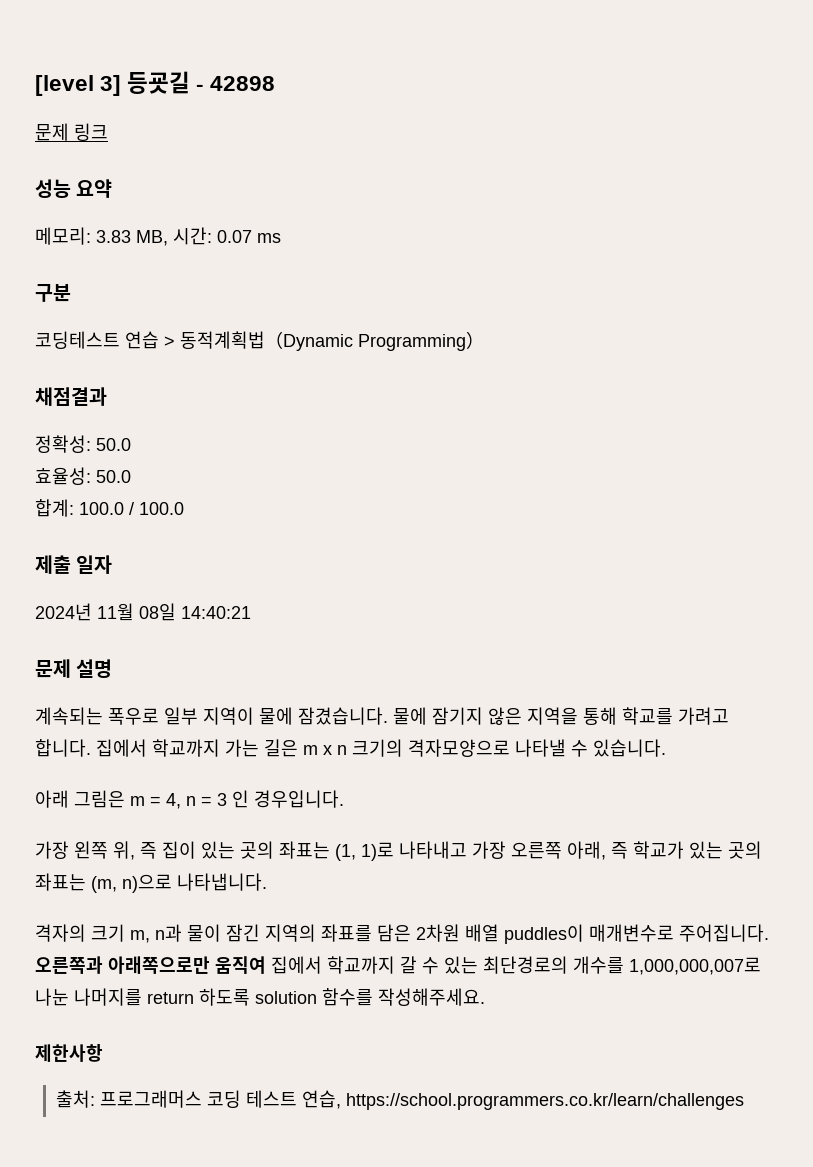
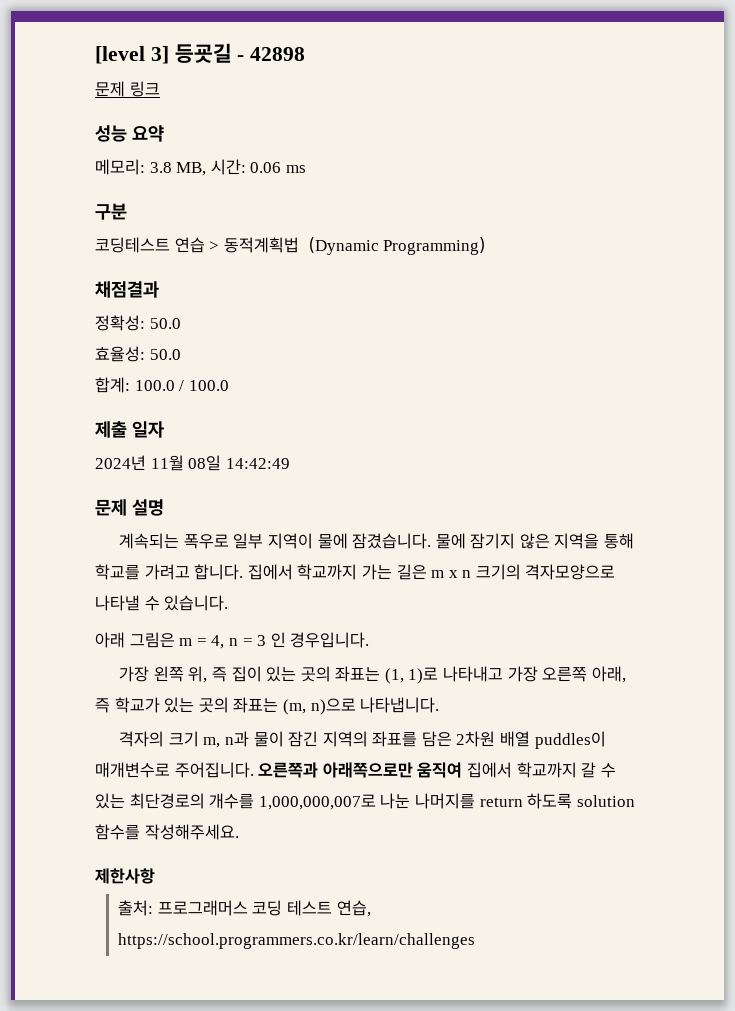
[96,230,131,243] 3.83 -> [149,162,172,173] 3.8
[217,230,252,243] 0.07 -> [250,162,282,173] 0.06
[181,606,251,619] 14:40:21 -> [225,458,290,469] 14:42:49

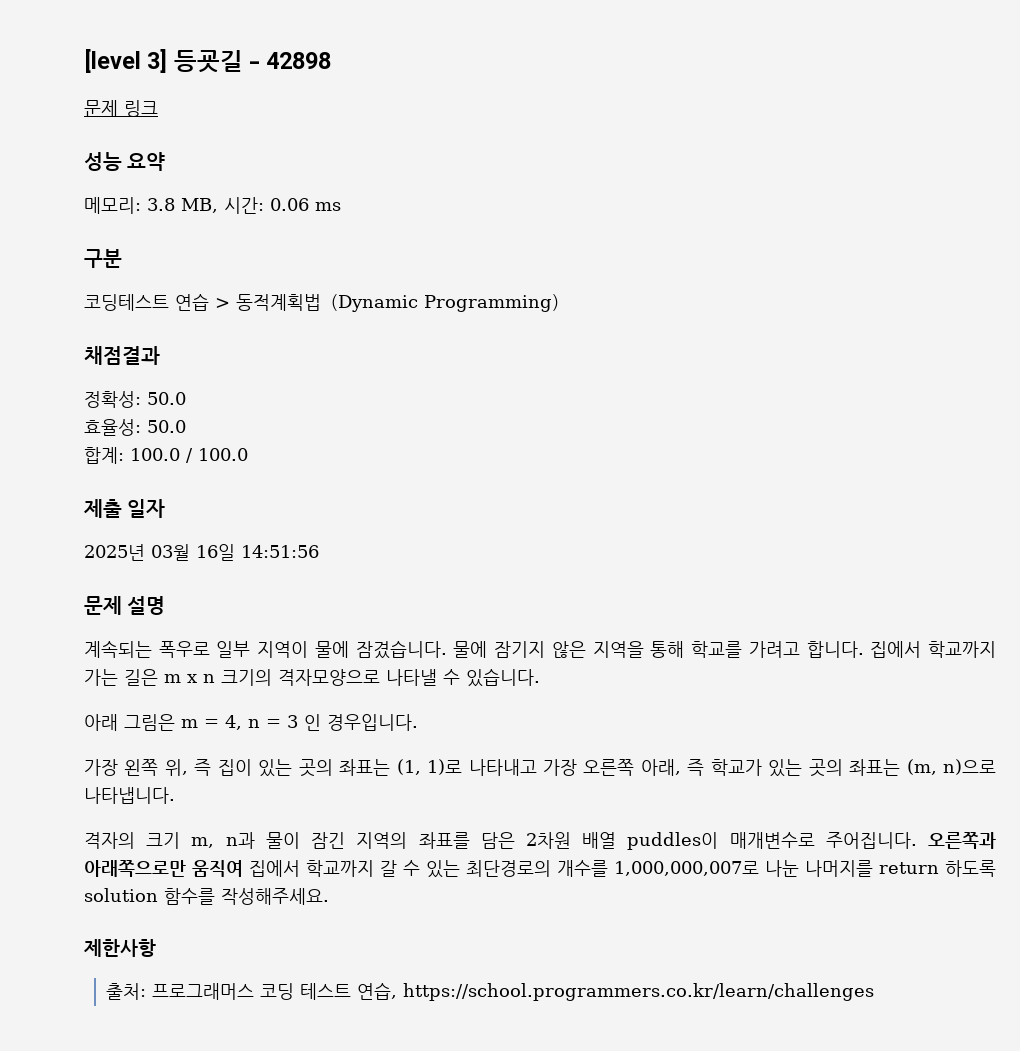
[95,455,290,471] 2024년 11월 08일 14:42:49 -> [84,544,319,561] 2025년 03월 16일 14:51:56

